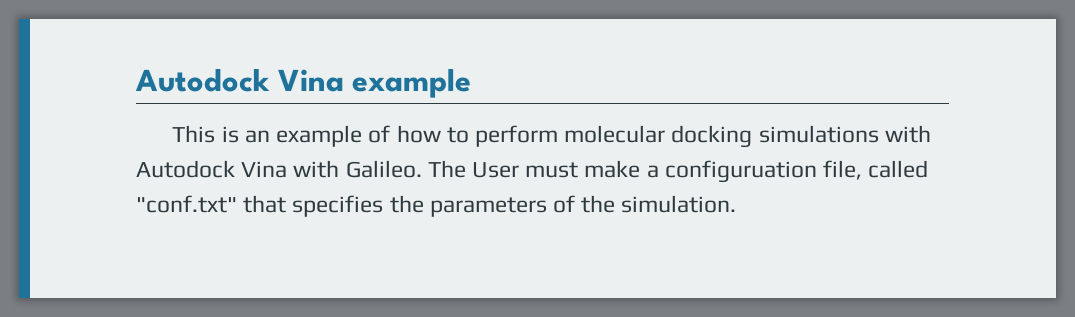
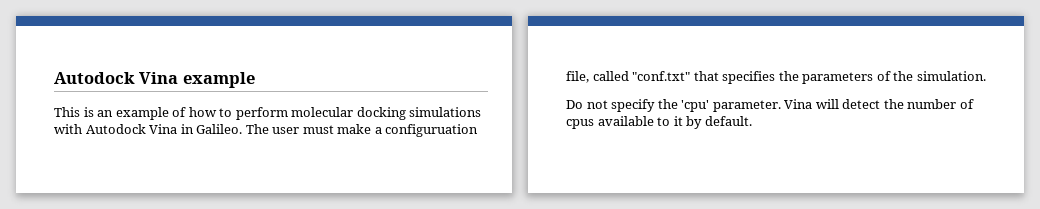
[293,160,340,178] with -> [180,124,194,134] in
[472,162,520,178] User -> [272,127,300,134] user
(737, 204) none -> [566,99,974,112] [566,116,752,129] // Do not specify the 'cpu' parameter. Vina will detect the number of cpus available to it by default.

